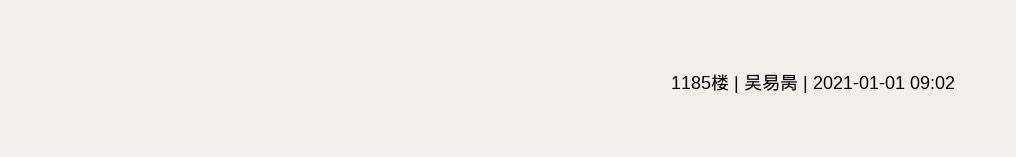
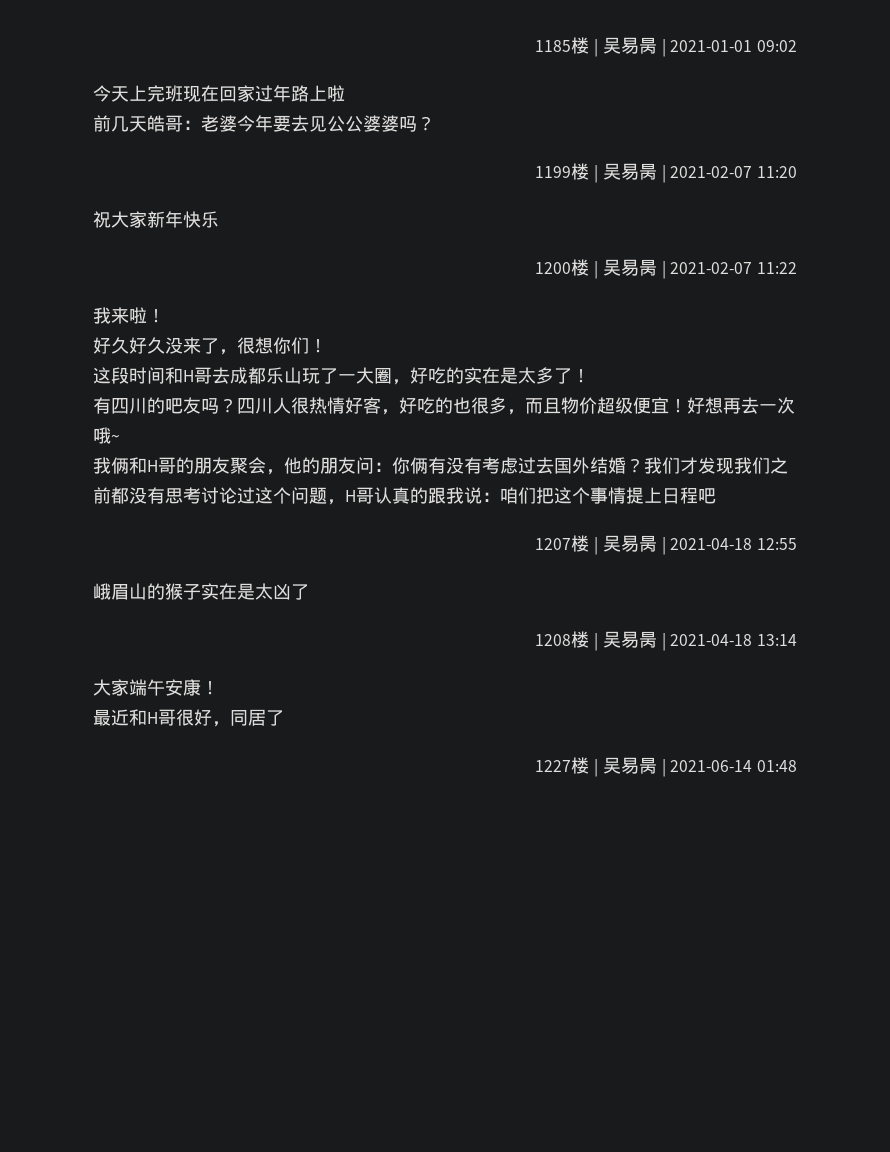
(955, 82) none -> [93,85,345,102] [93,115,435,132] [535,163,798,183] [93,211,219,228] [535,259,798,279] [93,307,165,324] [93,337,327,355] [93,367,590,385] [93,397,795,415] [93,427,120,444] [93,457,788,475] [93,487,716,505] [535,535,798,555] [93,583,309,600] [535,631,798,651] [93,679,219,696] [93,709,284,727] [535,757,798,777] // 今天上完班现在回家过年路上啦 // 前几天皓哥：老婆今年要去见公公婆婆吗？ // 1199楼 | 吴易昺 | 2021-02-07 11:20 // 祝大家新年快乐 // 1200楼 | 吴易昺 | 2021-02-07 11:22 // 我来啦！ // 好久好久没来了，很想你们！ // 这段时间和H哥去成都乐山玩了一大圈，好吃的实在是太多了！ // 有四川的吧友吗？四川人很热情好客，好吃的也很多，而且物价超级便宜！好想再去一次哦~ // 我俩和H哥的朋友聚会，他的朋友问：你俩有没有考虑过去国外结婚？我们才发现我们之前都没有思考讨论过这个问题，H哥认真的跟我说：咱们把这个事情提上日程吧 // 1207楼 | 吴易昺 | 2021-04-18 12:55 // 峨眉山的猴子实在是太凶了 // 1208楼 | 吴易昺 | 2021-04-18 13:14 // 大家端午安康！ // 最近和H哥很好，同居了 // 1227楼 | 吴易昺 | 2021-06-14 01:48

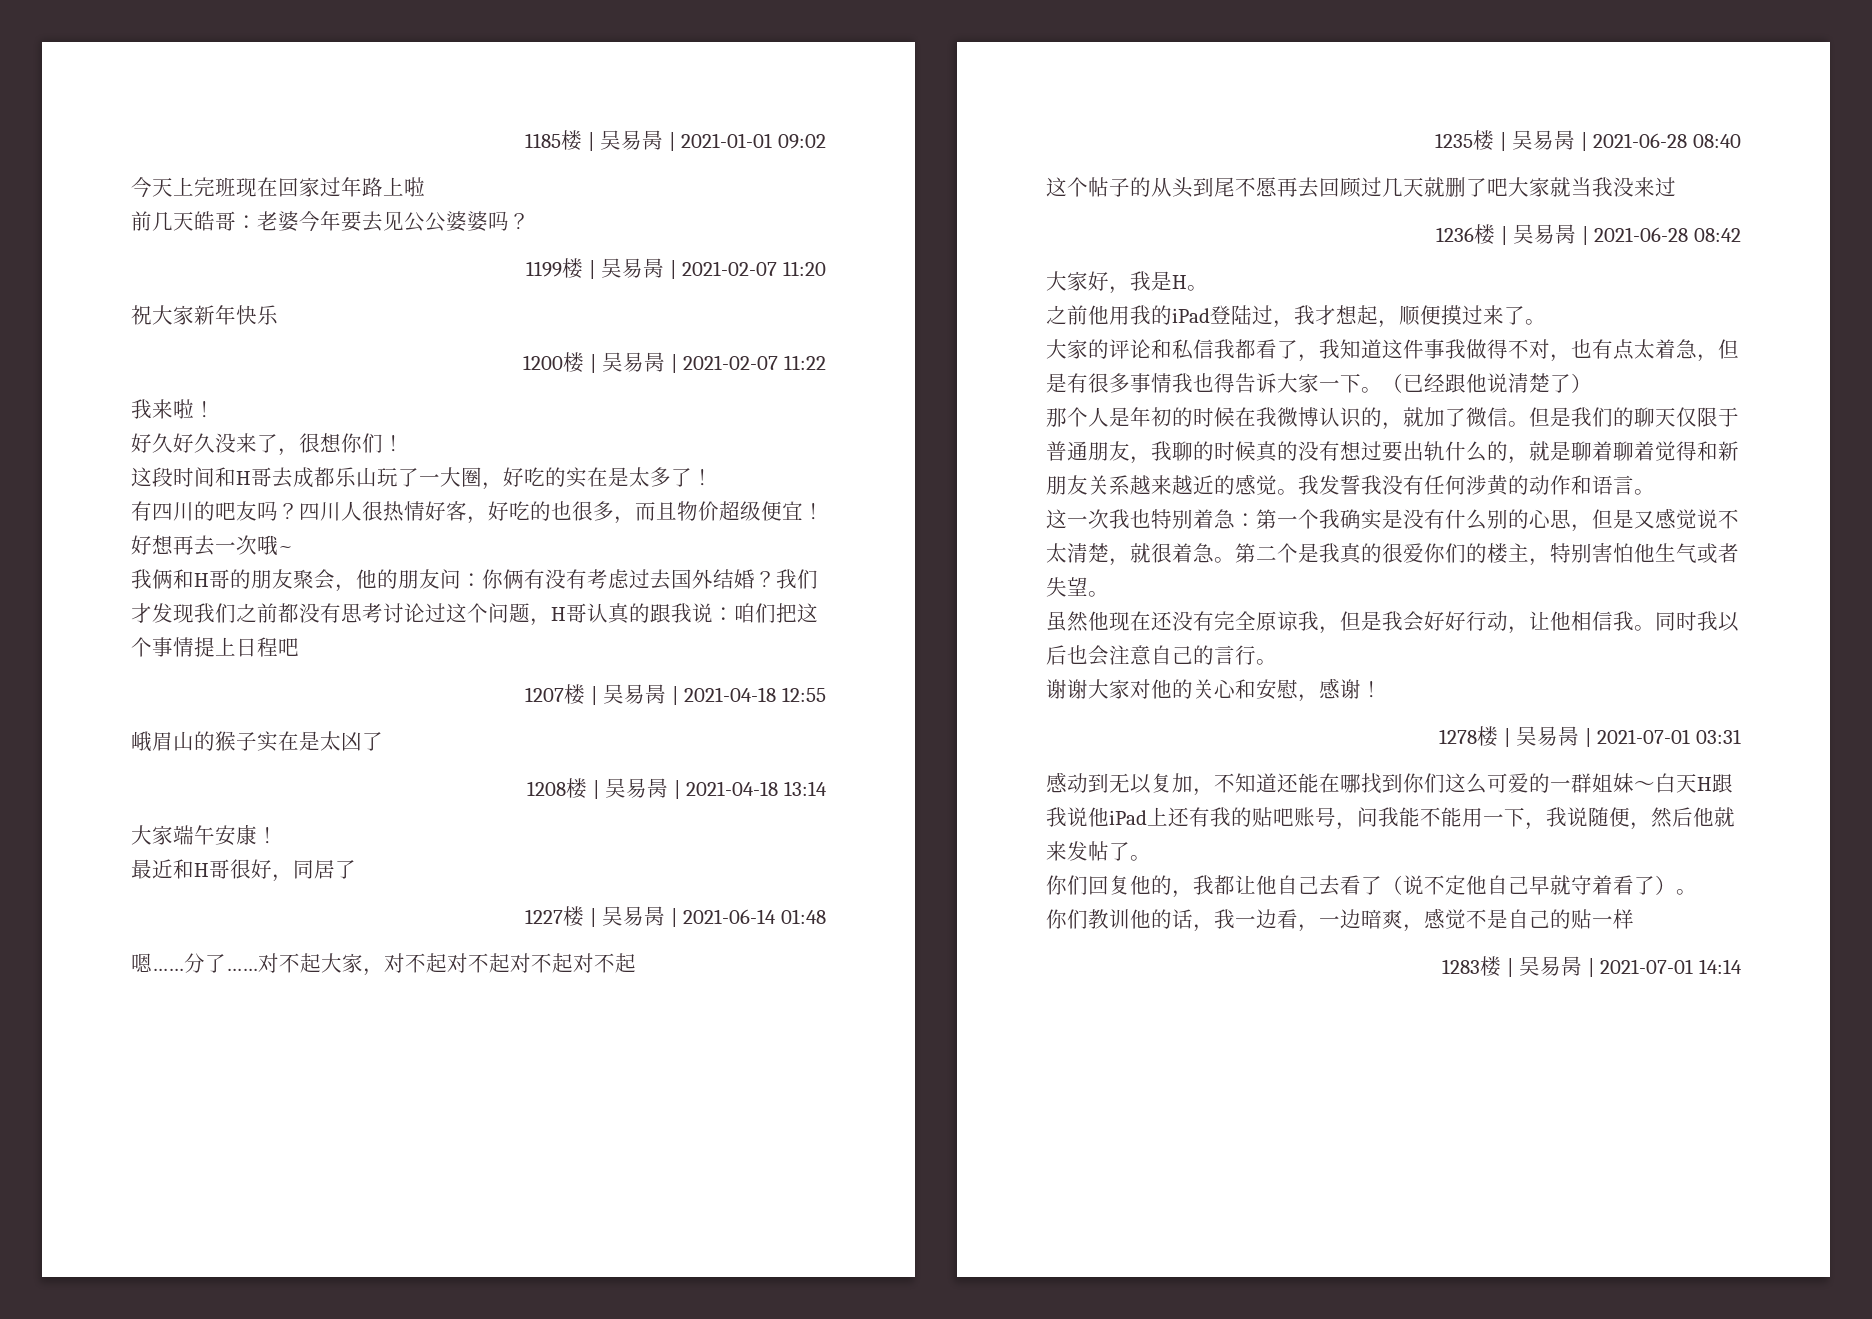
(798, 766) none -> [131,953,636,976] [1435,130,1741,151] [1046,177,1676,198] [1436,224,1741,245] [1046,271,1208,294] [1046,305,1546,328] [1046,339,1739,362] [1046,373,1592,393] [1046,407,1739,430] [1046,441,1739,464] [1046,474,1655,496] [1046,508,1739,532] [1046,543,1739,566] [1046,577,1109,597] [1046,611,1739,634] [1046,645,1277,666] [1046,678,1382,702] [1439,726,1741,747] [1046,772,1733,796] [1046,807,1735,830] [1046,841,1151,861] [1046,875,1697,898] [1046,908,1634,932] [1442,956,1742,977] // 嗯……分了……对不起大家，对不起对不起对不起对不起 // 1235楼 | 吴易昺 | 2021-06-28 08:40 // 这个帖子的从头到尾不愿再去回顾过几天就删了吧大家就当我没来过 // 1236楼 | 吴易昺 | 2021-06-28 08:42 // 大家好，我是H。 // 之前他用我的iPad登陆过，我才想起，顺便摸过来了。 // 大家的评论和私信我都看了，我知道这件事我做得不对，也有点太着急，但是有很多事情我也得告诉大家一下。（已经跟他说清楚了） // 那个人是年初的时候在我微博认识的，就加了微信。但是我们的聊天仅限于普通朋友，我聊的时候真的没有想过要出轨什么的，就是聊着聊着觉得和新朋友关系越来越近的感觉。我发誓我没有任何涉黄的动作和语言。 // 这一次我也特别着急：第一个我确实是没有什么别的心思，但是又感觉说不太清楚，就很着急。第二个是我真的很爱你们的楼主，特别害怕他生气或者失望。 // 虽然他现在还没有完全原谅我，但是我会好好行动，让他相信我。同时我以后也会注意自己的言行。 // 谢谢大家对他的关心和安慰，感谢！ // 1278楼 | 吴易昺 | 2021-07-01 03:31 // 感动到无以复加，不知道还能在哪找到你们这么可爱的一群姐妹～白天H跟我说他iPad上还有我的贴吧账号，问我能不能用一下，我说随便，然后他就来发帖了。 // 你们回复他的，我都让他自己去看了（说不定他自己早就守着看了）。 // 你们教训他的话，我一边看，一边暗爽，感觉不是自己的贴一样 // 1283楼 | 吴易昺 | 2021-07-01 14:14

